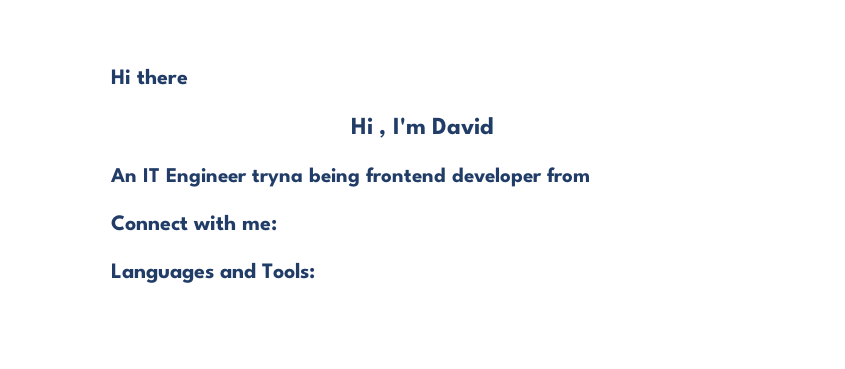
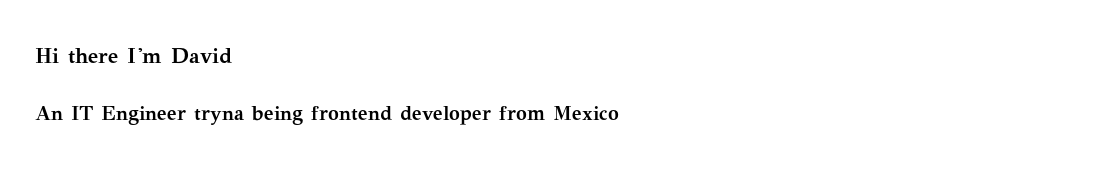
[350,117,387,138] // Hi , -> (118, 56) none
[111,214,277,231] [111,262,315,283] // Connect with me: // Languages and Tools: -> [553,106,619,120] Mexico

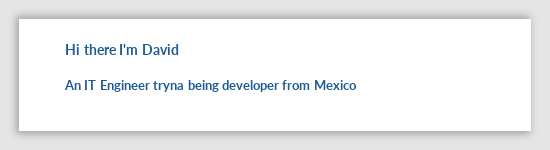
[311,106,392,121] frontend -> (219, 86) none

